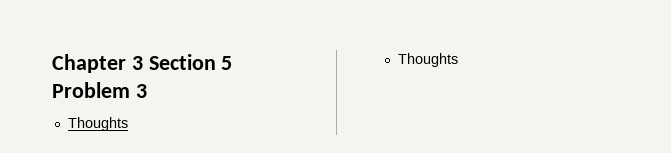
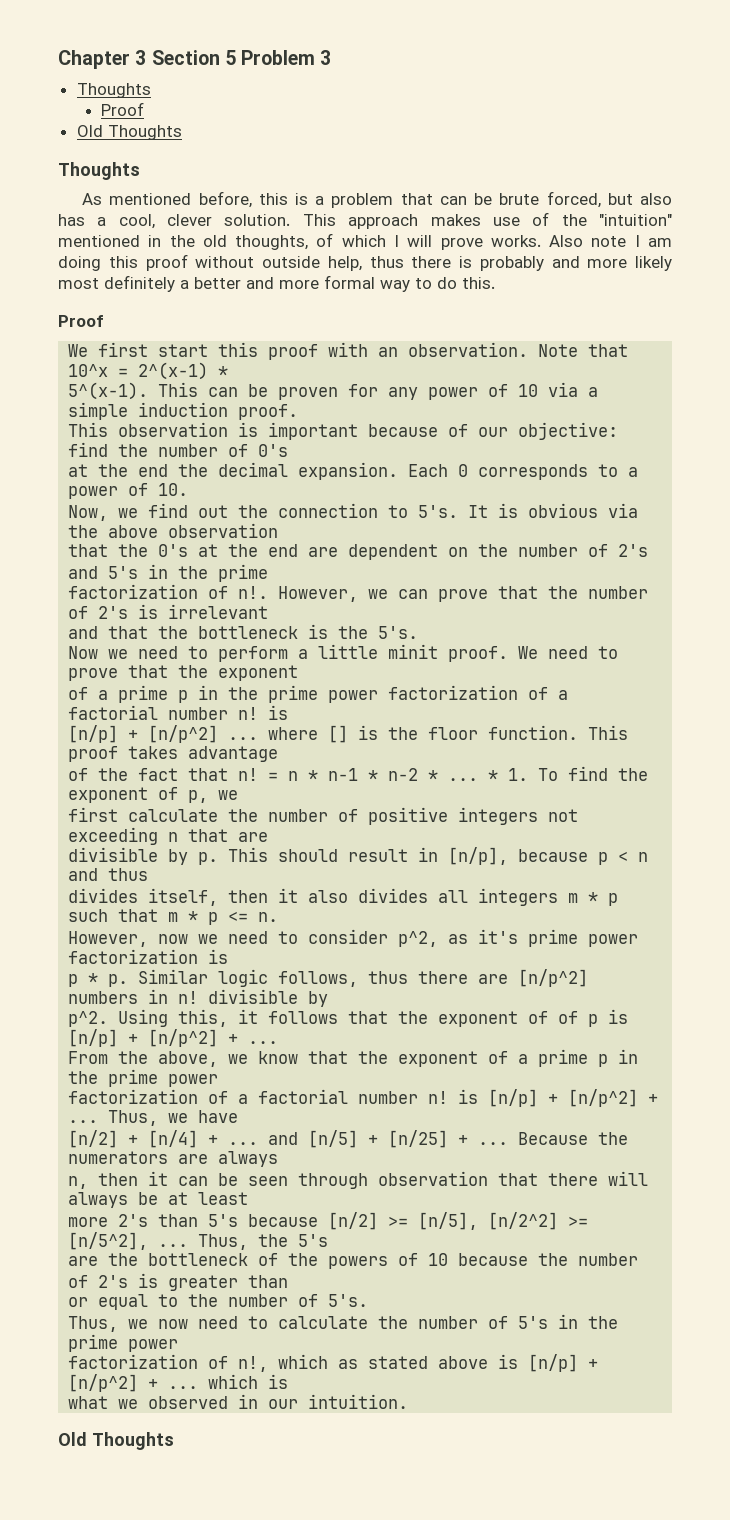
[398,53,459,67] Thoughts -> [101,102,145,116] [76,125,182,140] [58,162,140,180] [82,191,673,208] [58,212,673,229] [58,233,673,250] [58,254,672,271] [58,275,495,292] [58,315,103,327] [68,342,629,360] [68,362,229,380] [68,382,599,400] [68,402,299,420] [68,422,619,440] [68,442,289,457] [68,462,639,480] [68,483,189,499] [68,503,639,521] [68,523,279,538] [68,544,649,560] [68,564,269,582] [68,584,649,602] [68,604,269,619] [68,624,419,639] [68,644,619,662] [68,665,299,681] [68,685,569,703] [68,705,289,720] [68,725,629,743] [68,746,279,762] [68,766,649,781] [68,787,239,803] [68,807,579,825] [68,827,269,845] [68,847,649,865] [68,868,149,881] [68,888,619,906] [68,909,279,925] [68,929,639,947] [68,949,229,964] [68,969,589,987] [68,989,329,1007] [68,1009,629,1027] [68,1029,279,1047] [68,1049,639,1067] [68,1069,219,1087] [68,1089,659,1107] [68,1110,239,1126] [68,1130,629,1148] [68,1151,279,1167] [68,1171,649,1189] [68,1192,249,1208] [68,1212,589,1230] [68,1232,329,1250] [68,1253,639,1269] [68,1273,289,1291] [68,1294,369,1310] [68,1314,619,1332] [68,1334,179,1352] [68,1354,599,1372] [68,1374,289,1392] [68,1394,409,1409] [58,1432,174,1450] Proof // Old Thoughts // Thoughts // As mentioned before, this is a problem that can be brute forced, but also has a cool, clever solution. This approach makes use of the "intuition" mentioned in the old thoughts, of which I will prove works. Also note I am doing this proof without outside help, thus there is probably and more likely most definitely a better and more formal way to do this. // Proof // We first start this proof with an observation. Note that 10^x = 2^(x-1) * // 5^(x-1). This can be proven for any power of 10 via a simple induction proof. // This observation is important because of our objective: find the number of 0's // at the end the decimal expansion. Each 0 corresponds to a power of 10. // Now, we find out the connection to 5's. It is obvious via the above observation // that the 0's at the end are dependent on the number of 2's and 5's in the prime // factorization of n!. However, we can prove that the number of 2's is irrelevant // and that the bottleneck is the 5's. // Now we need to perform a little minit proof. We need to prove that the exponent // of a prime p in the prime power factorization of a factorial number n! is // [n/p] + [n/p^2] ... where [] is the floor function. This proof takes advantage // of the fact that n! = n * n-1 * n-2 * ... * 1. To find the exponent of p, we // first calculate the number of positive integers not exceeding n that are // divisible by p. This should result in [n/p], because p < n and thus // divides itself, then it also divides all integers m * p such that m * p <= n. // However, now we need to consider p^2, as it's prime power factorization is // p * p. Similar logic follows, thus there are [n/p^2] numbers in n! divisible by // p^2. Using this, it follows that the exponent of of p is [n/p] + [n/p^2] + ... // From the above, we know that the exponent of a prime p in the prime power // factorization of a factorial number n! is [n/p] + [n/p^2] + ... Thus, we have // [n/2] + [n/4] + ... and [n/5] + [n/25] + ... Because the numerators are always // n, then it can be seen through observation that there will always be at least // more 2's than 5's because [n/2] >= [n/5], [n/2^2] >= [n/5^2], ... Thus, the 5's // are the bottleneck of the powers of 10 because the number of 2's is greater than // or equal to the number of 5's. // Thus, we now need to calculate the number of 5's in the prime power // factorization of n!, which as stated above is [n/p] + [n/p^2] + ... which is // what we observed in our intuition. // Old Thoughts

